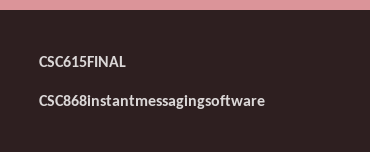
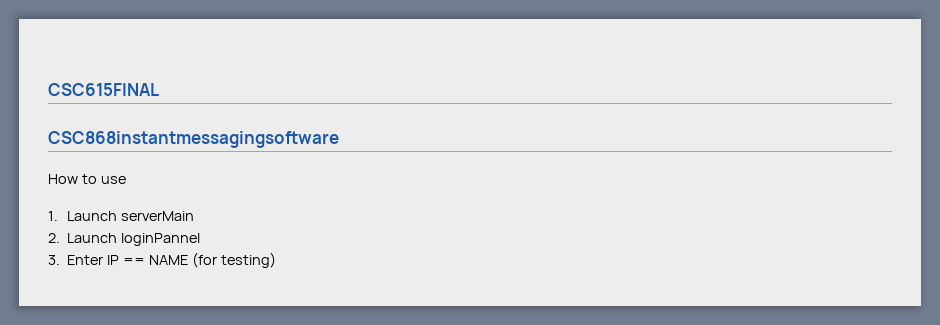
(265, 102) none -> [48,174,126,184] [48,211,194,221] [48,233,201,246] [48,252,276,268] // How to use // 1. Launch serverMain // 2. Launch loginPannel // 3. Enter IP == NAME (for testing)

